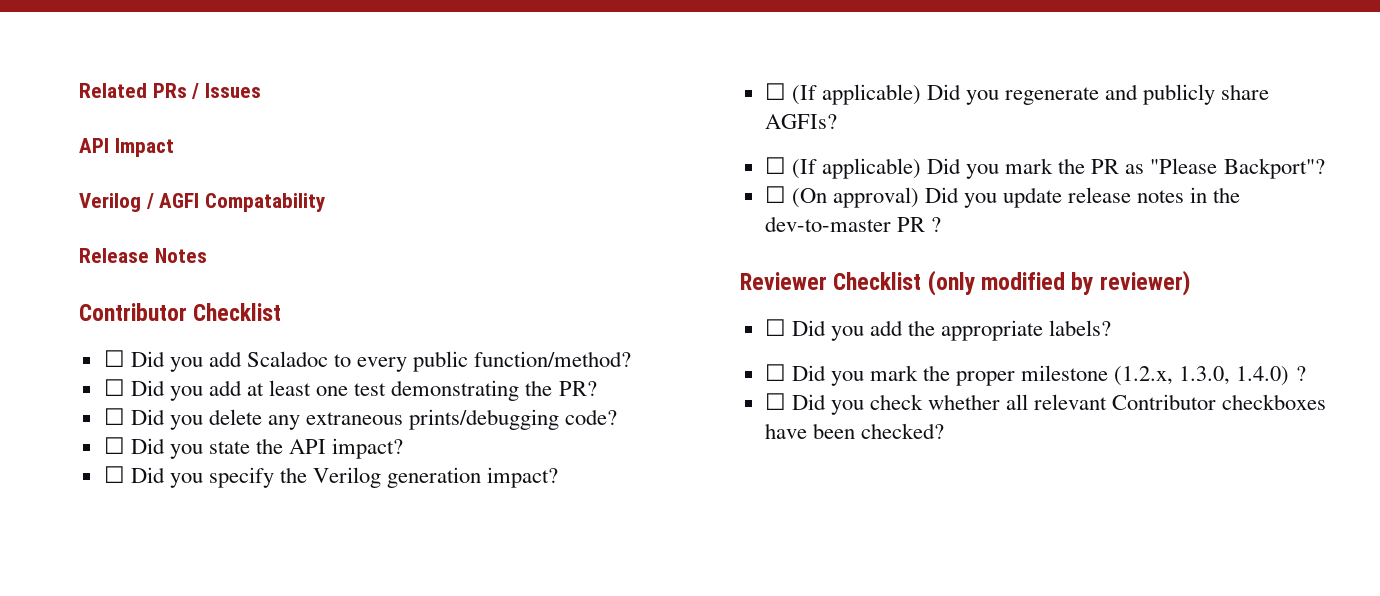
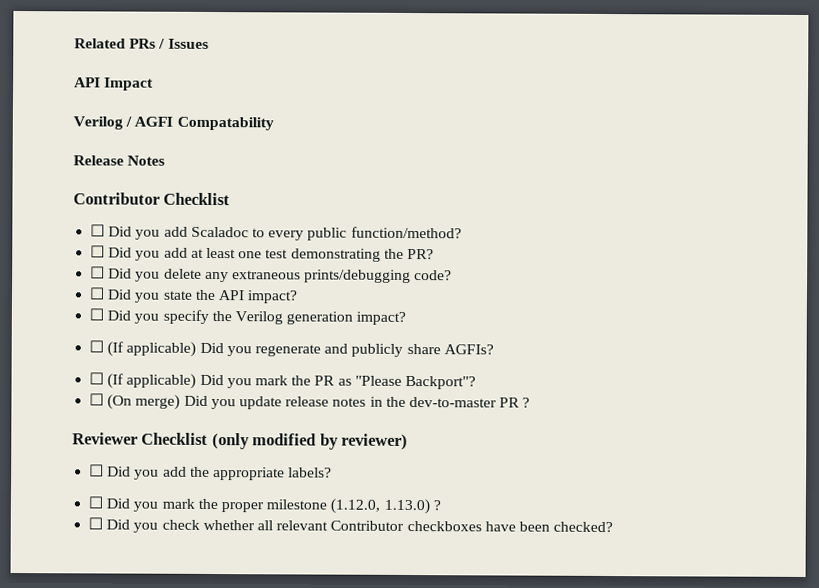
[832,187,919,208] approval) -> [135,394,181,410] merge)
[1114,366,1290,386] (1.2.x, 1.3.0, 1.4.0) -> [330,498,430,515] (1.12.0, 1.13.0)

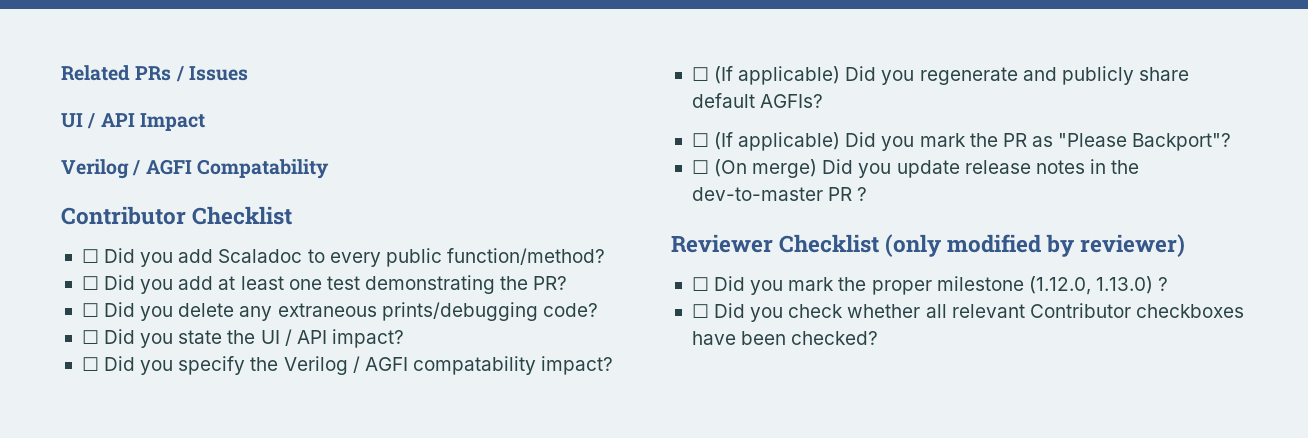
(209, 43) none -> [61,113,96,129] UI /
[73,155,166,166] // Release Notes -> (329, 169) none
(216, 295) none -> [260,329,292,346] UI /
[286,311,354,325] generation -> [352,356,536,375] / AGFI compatability
(441, 349) none -> [691,93,755,108] default
[89,464,333,481] // ☐ Did you add the appropriate labels? -> (1186, 245) none

